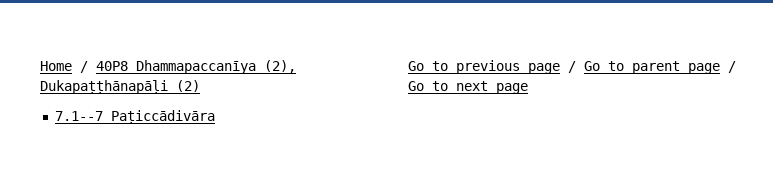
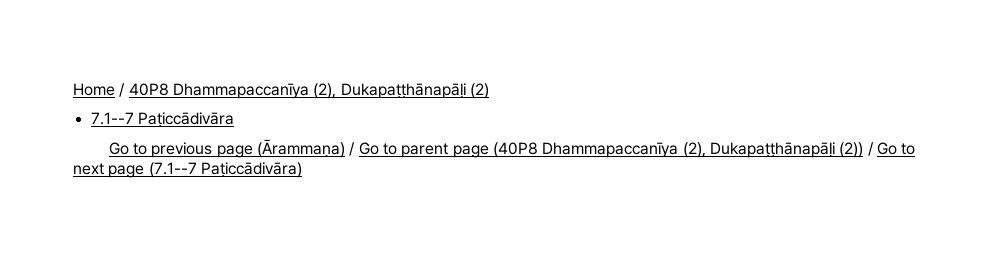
(560, 68) none -> [257,139,346,158] (Ārammaṇa)
(720, 68) none -> [492,142,864,158] (40P8 Dhammapaccanīya (2), Dukapaṭṭhānapāḷi (2))
(528, 88) none -> [148,162,302,178] (7.1--7 Paṭiccādivāra)

